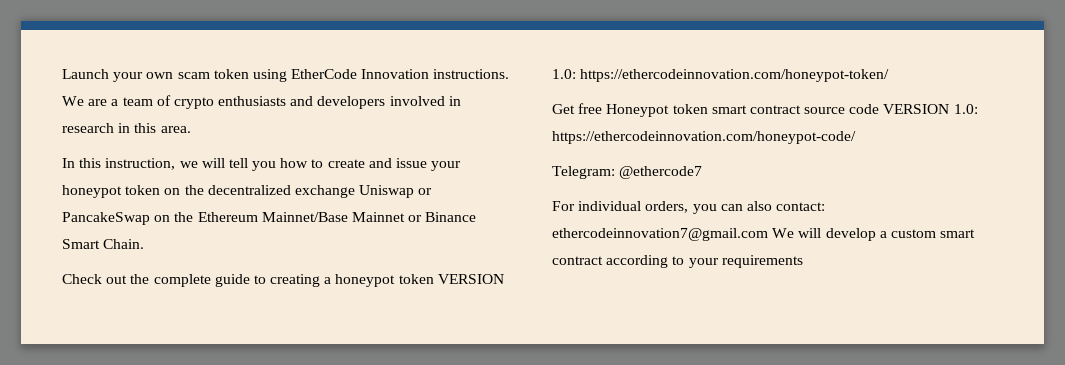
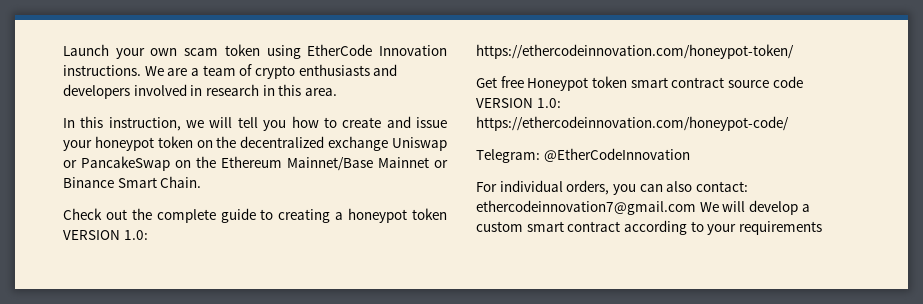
[619,166,703,179] @ethercode7 -> [543,148,690,162] @EtherCodeInnovation

